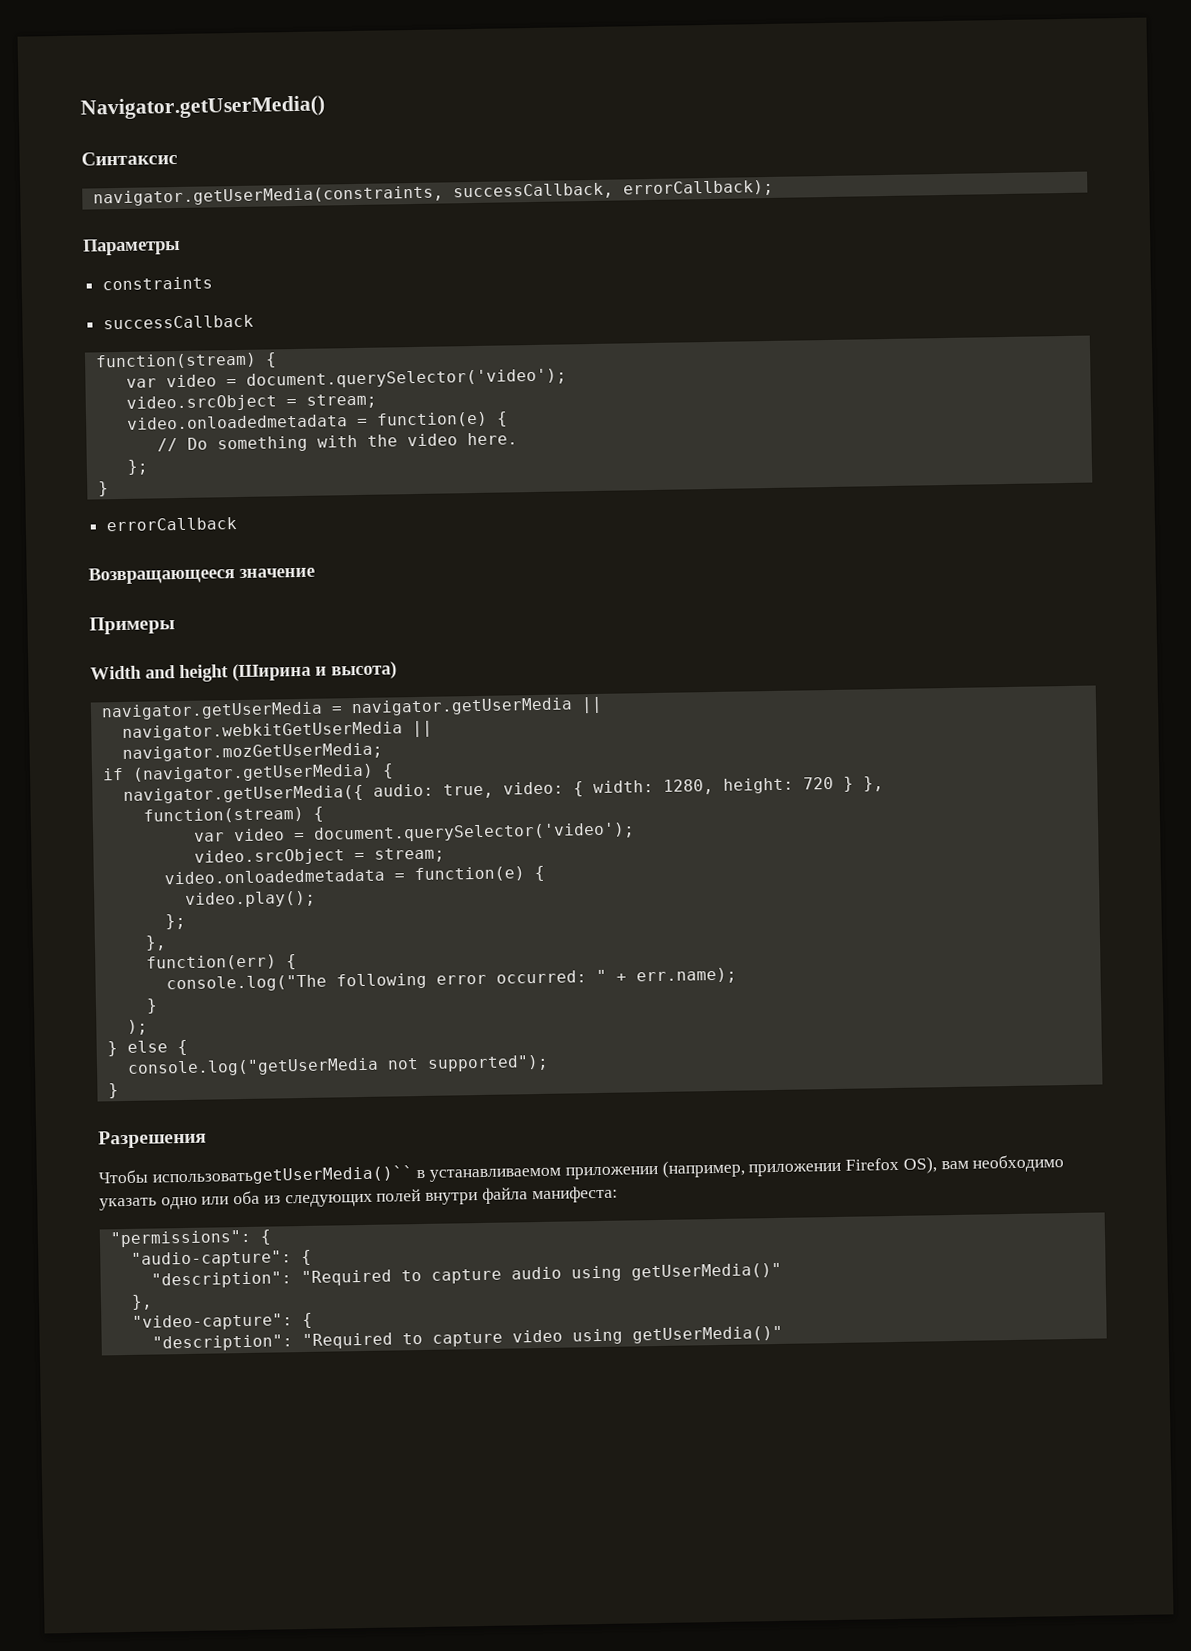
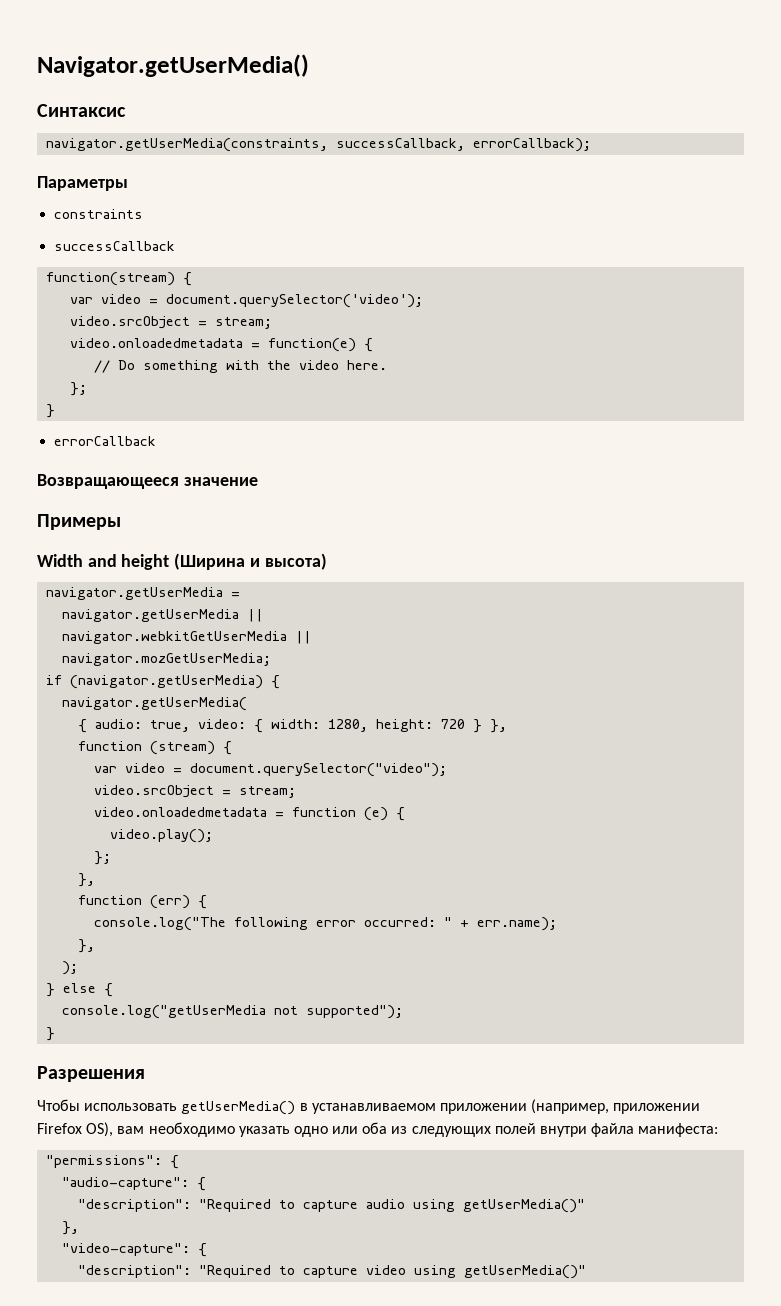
(343, 710) none -> (241, 594) //
[122,784,364,805] navigator.getUserMedia({ -> [62,697,248,711] [78,719,88,733] navigator.getUserMedia( // {
[142,806,324,824] [193,822,635,843] [193,847,445,866] [163,866,525,885] function(stream) { // var video = document.querySelector('video'); // video.srcObject = stream; // video.onloadedmetadata = function(e) -> [78,741,233,755] [94,763,448,777] [94,785,297,798] [94,807,389,821] function (stream) { // var video = document.querySelector("video"); // video.srcObject = stream; // video.onloadedmetadata = function (e)
[145,954,277,971] function(err) -> [78,895,191,909] function (err)
[145,998,158,1014] } -> [78,939,96,953] },
[151,1165,413,1186] использоватьgetUserMedia()`` -> [84,1101,296,1115] использовать getUserMedia()

